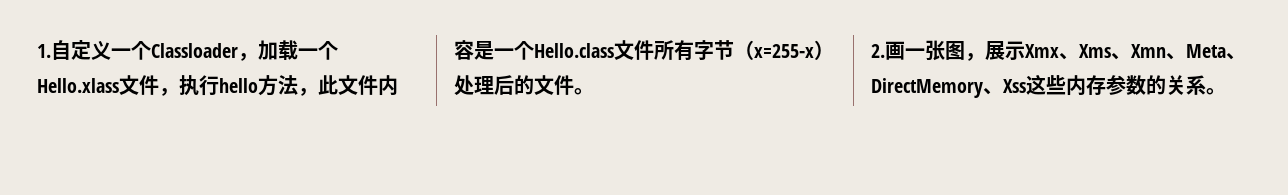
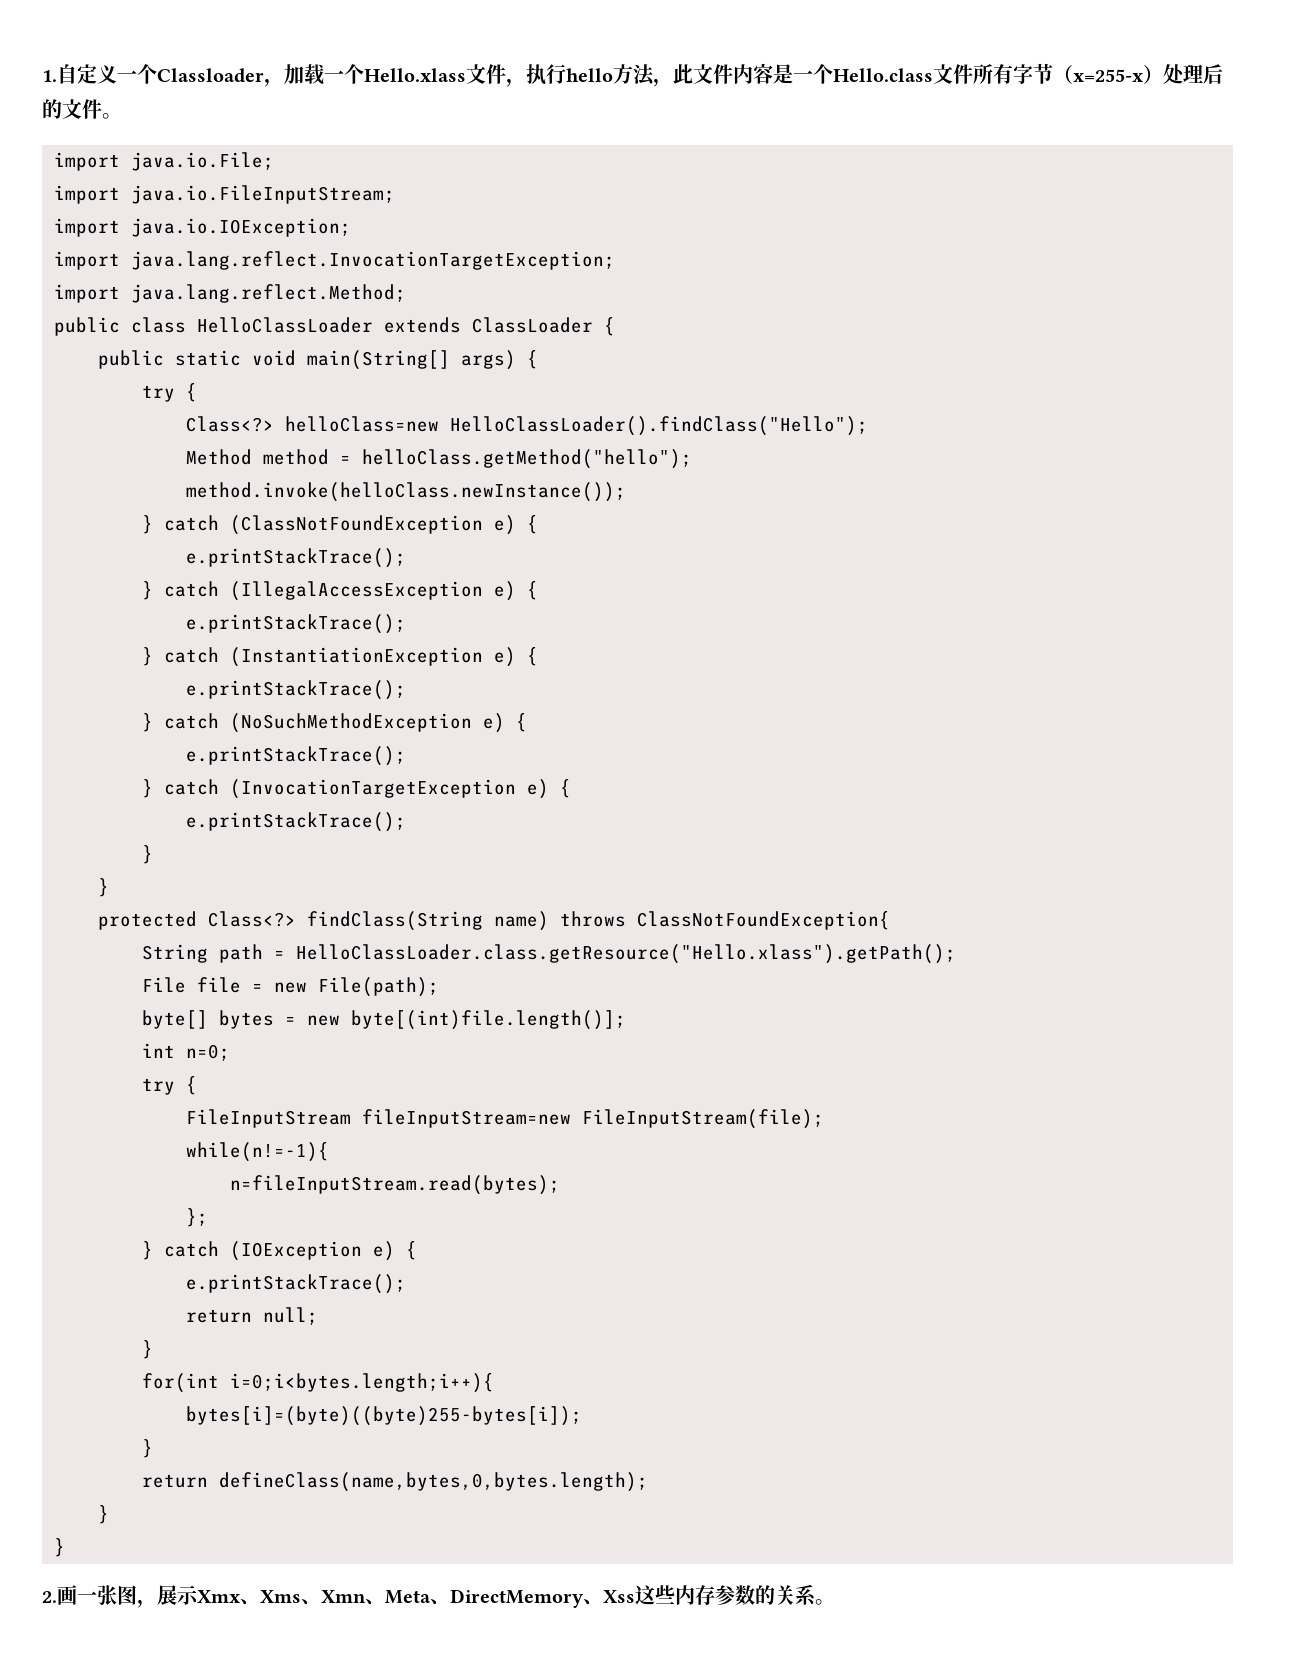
(594, 91) none -> [54,152,274,171] [54,185,395,204] [54,218,351,237] [54,251,615,270] [54,284,406,303] [54,317,615,336] [98,350,538,370] [142,383,197,402] [186,416,868,436] [186,449,692,469] [186,482,626,502] [142,515,538,535] [186,548,406,568] [142,581,538,601] [186,614,406,634] [142,647,538,667] [186,680,406,700] [142,713,527,733] [186,746,406,766] [142,779,571,799] [186,812,406,832] [142,845,153,864] [98,878,109,897] [98,911,890,931] [142,944,956,964] [142,977,439,997] [142,1010,626,1030] [142,1043,230,1061] [142,1076,197,1095] [186,1109,824,1129] [186,1142,329,1162] [230,1175,560,1195] [186,1208,208,1227] [142,1241,417,1261] [186,1274,406,1294] [186,1307,318,1325] [142,1340,153,1359] [142,1373,494,1393] [186,1406,582,1426] [142,1439,153,1458] [142,1472,648,1492] [98,1505,109,1524] [54,1538,65,1557] // import java.io.File; // import java.io.FileInputStream; // import java.io.IOException; // import java.lang.reflect.InvocationTargetException; // import java.lang.reflect.Method; // public class HelloClassLoader extends ClassLoader { // public static void main(String[] args) { // try { // Class<?> helloClass=new HelloClassLoader().findClass("Hello"); // Method method = helloClass.getMethod("hello"); // method.invoke(helloClass.newInstance()); // } catch (ClassNotFoundException e) { // e.printStackTrace(); // } catch (IllegalAccessException e) { // e.printStackTrace(); // } catch (InstantiationException e) { // e.printStackTrace(); // } catch (NoSuchMethodException e) { // e.printStackTrace(); // } catch (InvocationTargetException e) { // e.printStackTrace(); // } // } // protected Class<?> findClass(String name) throws ClassNotFoundException{ // String path = HelloClassLoader.class.getResource("Hello.xlass").getPath(); // File file = new File(path); // byte[] bytes = new byte[(int)file.length()]; // int n=0; // try { // FileInputStream fileInputStream=new FileInputStream(file); // while(n!=-1){ // n=fileInputStream.read(bytes); // }; // } catch (IOException e) { // e.printStackTrace(); // return null; // } // for(int i=0;i<bytes.length;i++){ // bytes[i]=(byte)((byte)255-bytes[i]); // } // return defineClass(name,bytes,0,bytes.length); // } // }

